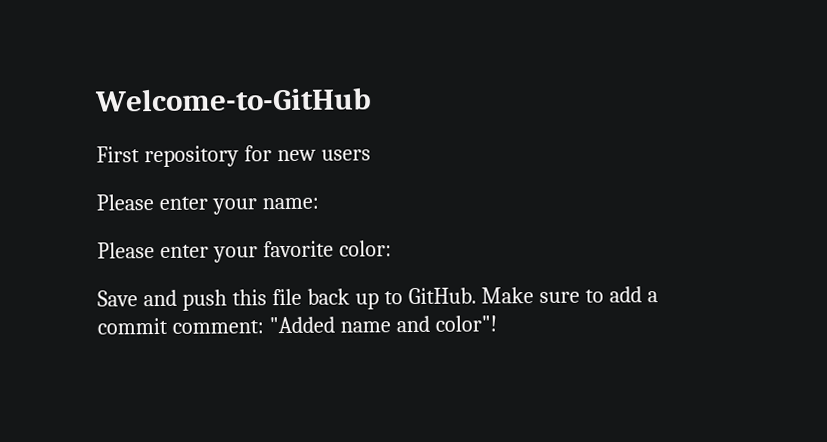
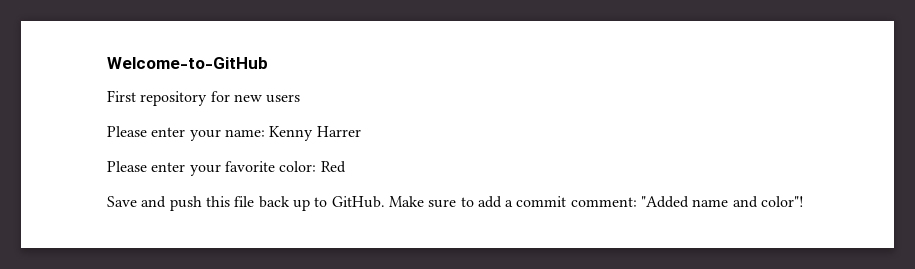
(319, 203) none -> [269,126,361,141] Kenny Harrer
(392, 248) none -> [320,161,346,173] Red

